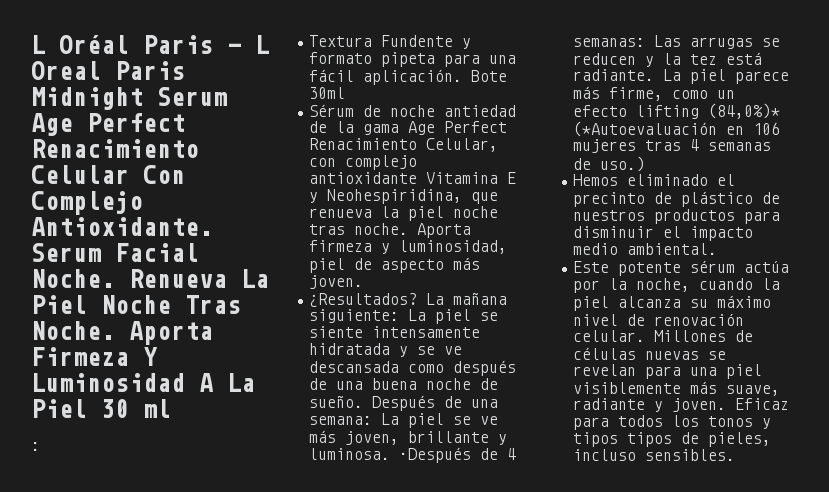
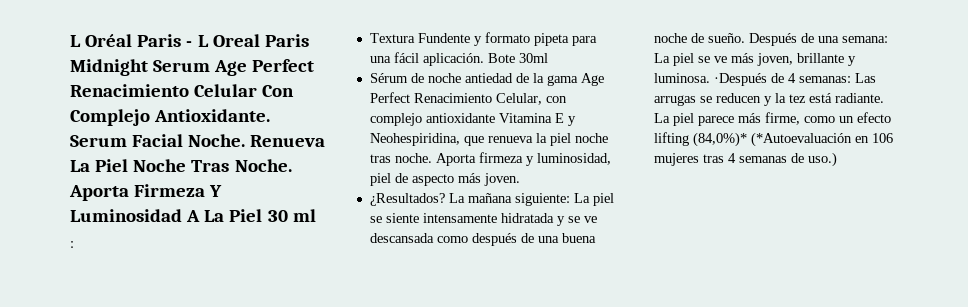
[573,174,736,186] [573,191,781,207] [573,209,781,224] [573,226,754,241] [573,243,718,255] [573,260,790,276] [573,278,781,293] [573,295,772,311] [573,313,745,326] [573,330,754,342] [573,347,727,360] [573,364,763,379] [573,381,781,396] [573,398,790,412] [573,415,772,430] [573,432,772,447] [573,449,736,461] // Hemos eliminado el precinto de plástico de nuestros productos para disminuir el impacto medio ambiental. // Este potente sérum actúa por la noche, cuando la piel alcanza su máximo nivel de renovación celular. Millones de células nuevas se revelan para una piel visiblemente más suave, radiante y joven. Eficaz para todos los tonos y tipos tipos de pieles, incluso sensibles. -> (837, 159) none

